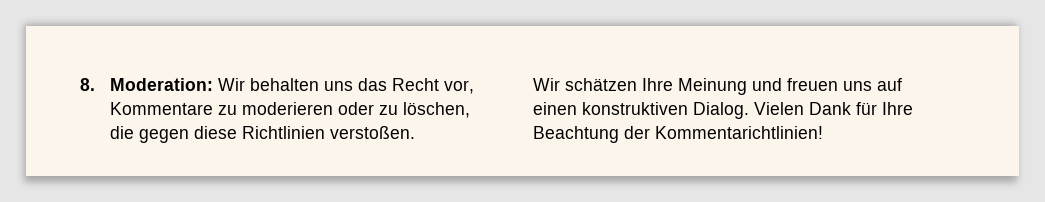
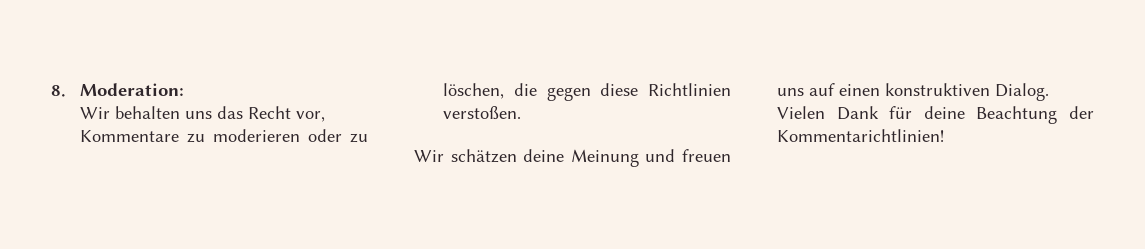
(214, 84) none -> (185, 89) //
[642,78,673,91] Ihre -> [523,149,565,162] deine
[882,102,913,115] Ihre -> [923,106,965,119] deine

